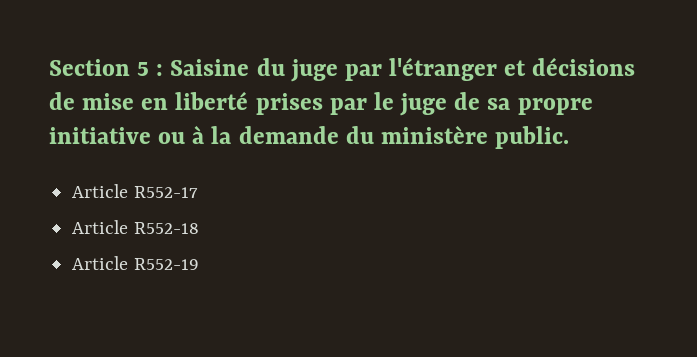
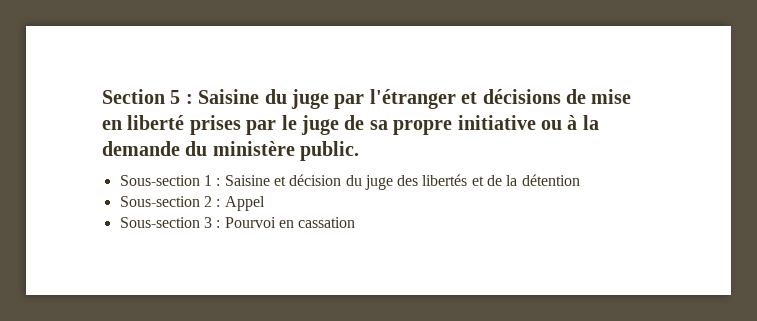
[72,184,198,198] [72,220,199,234] [72,256,199,270] Article R552-17 // Article R552-18 // Article R552-19 -> [119,174,580,190] [119,196,265,211] [119,217,356,228] Sous-section 1 : Saisine et décision du juge des libertés et de la détention // Sous-section 2 : Appel // Sous-section 3 : Pourvoi en cassation

